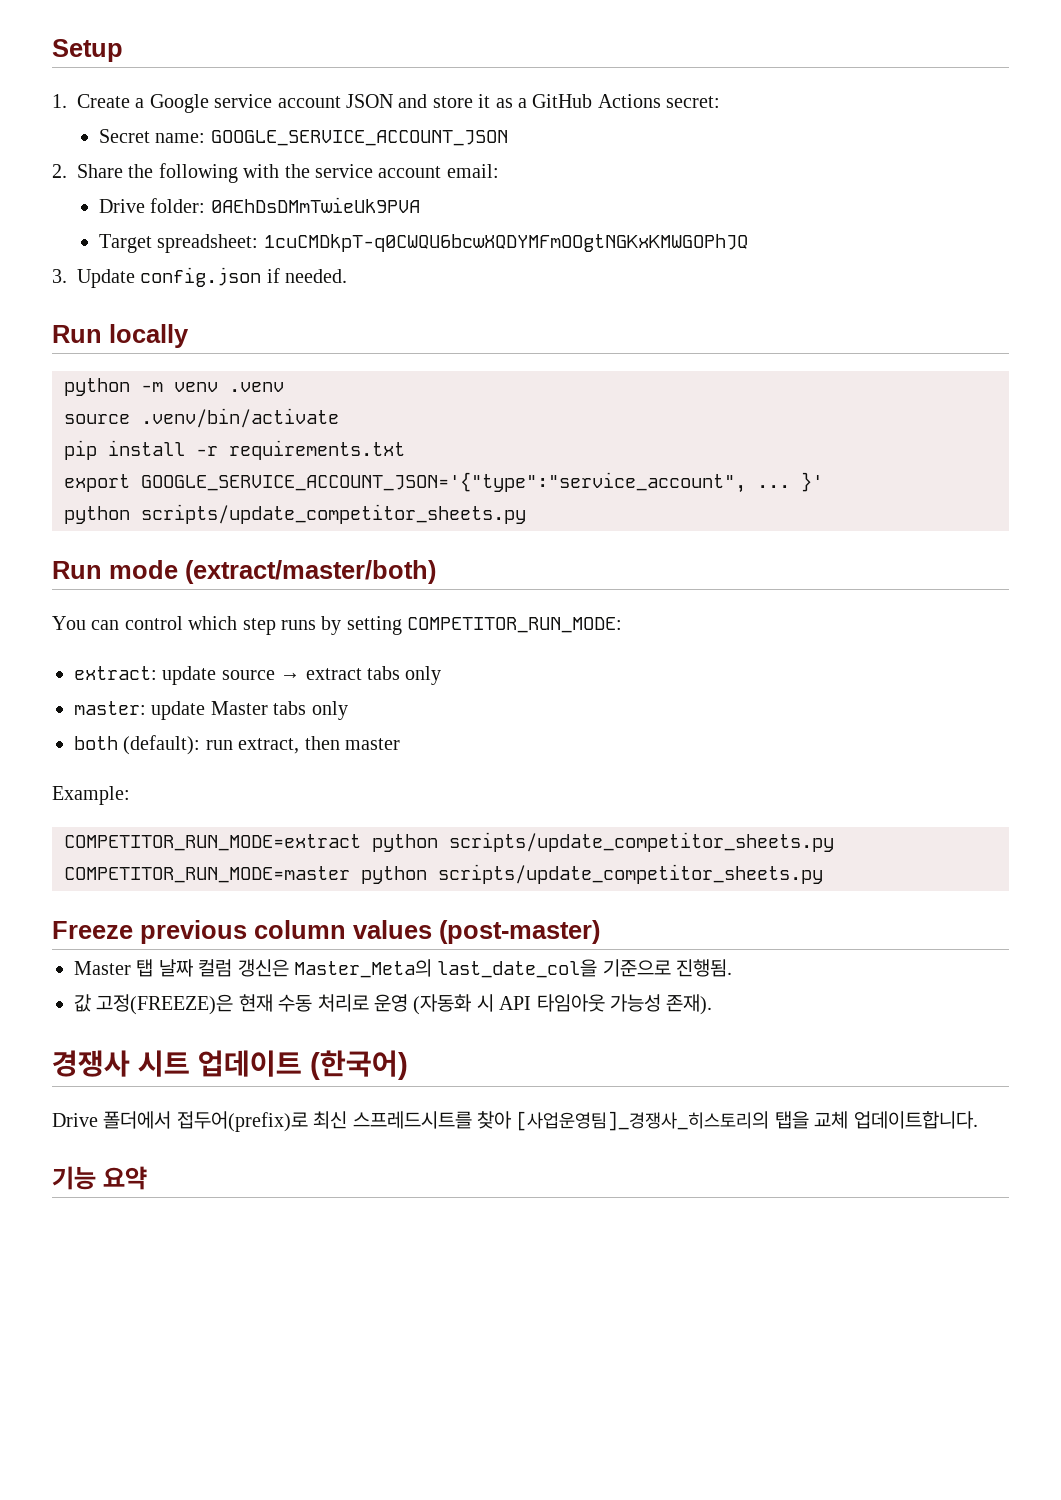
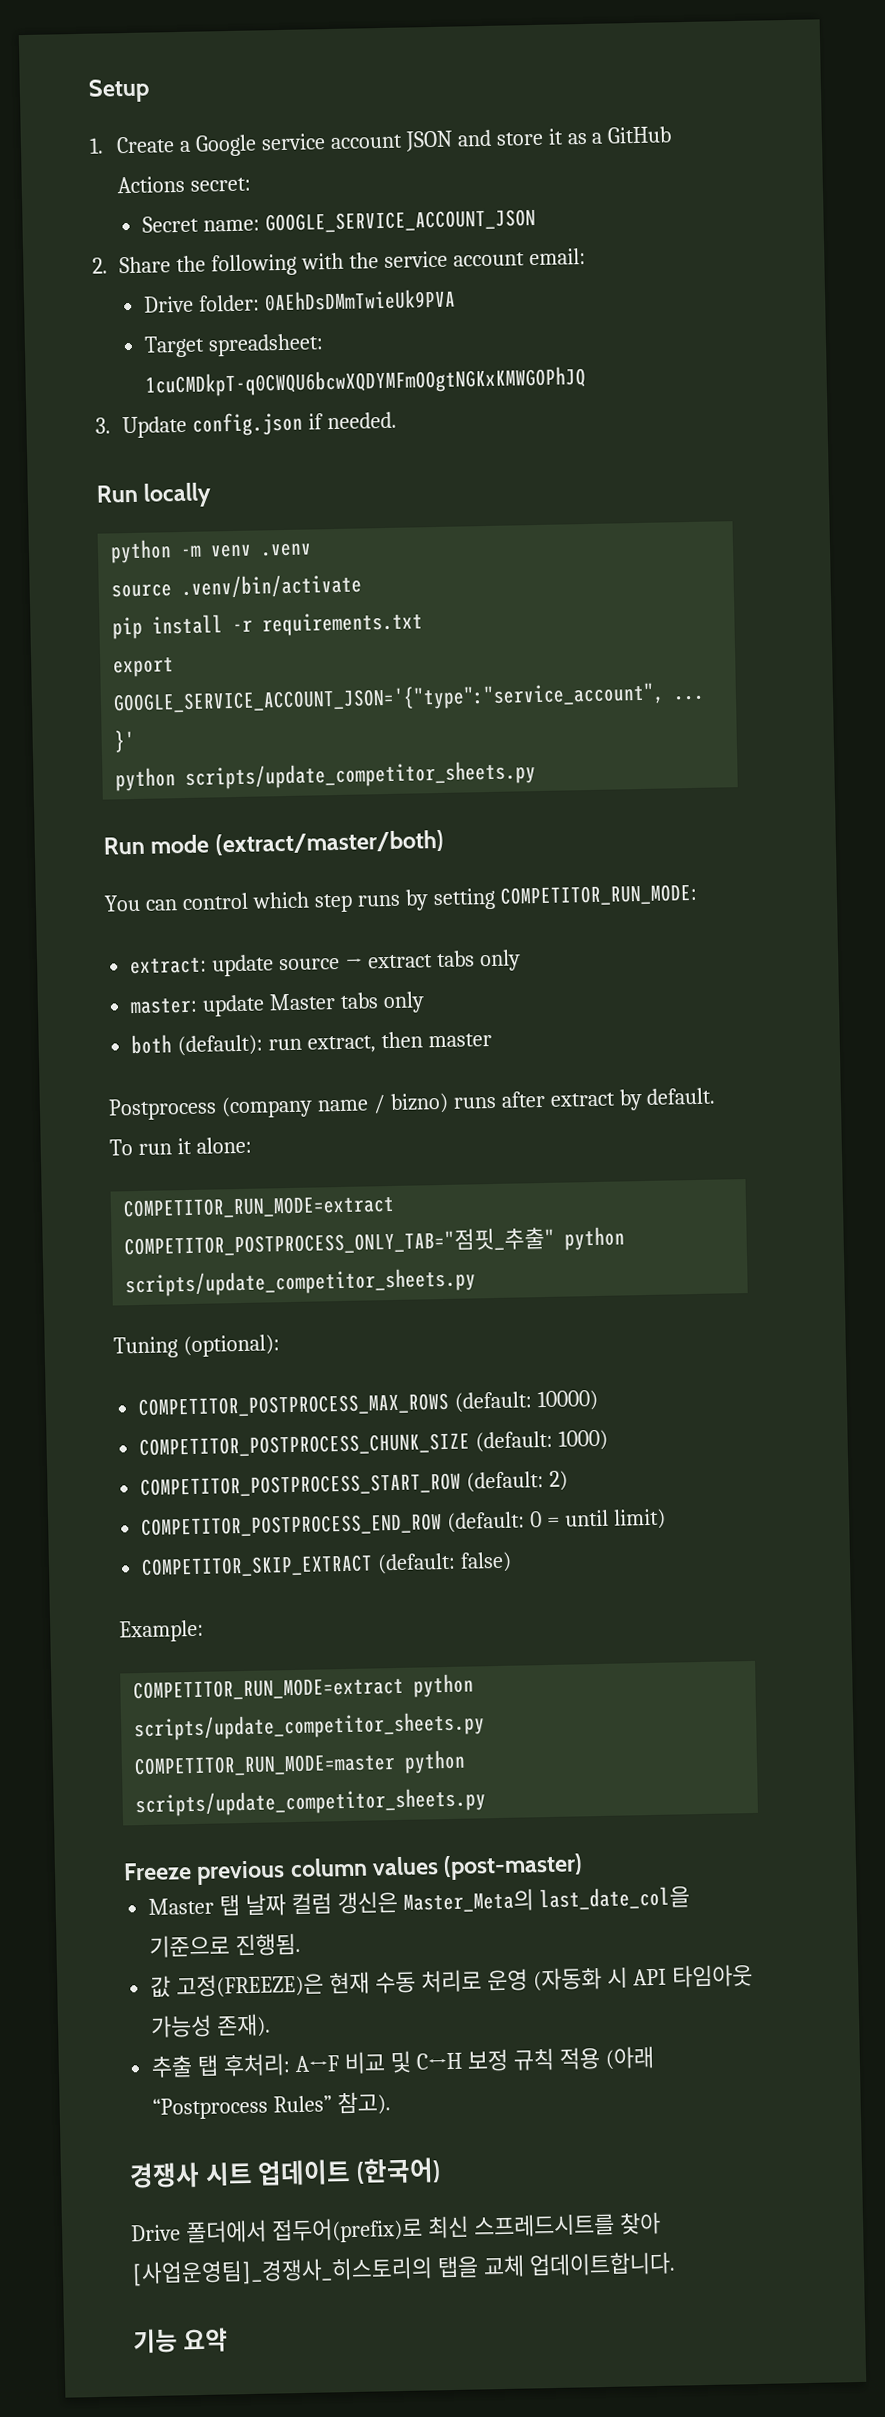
(400, 744) none -> [108,1087,716,1121] [109,1136,252,1156] [123,1194,396,1220] [124,1226,626,1258] [125,1267,477,1298] [113,1334,280,1359] [138,1389,600,1419] [139,1429,609,1459] [140,1470,569,1499] [141,1508,666,1539] [141,1551,513,1578] // Postprocess (company name / bizno) runs after extract by default. To run it alone: // COMPETITOR_RUN_MODE=extract COMPETITOR_POSTPROCESS_ONLY_TAB="점핏_추출" python scripts/update_competitor_sheets.py // Tuning (optional): // COMPETITOR_POSTPROCESS_MAX_ROWS (default: 10000) // COMPETITOR_POSTPROCESS_CHUNK_SIZE (default: 1000) // COMPETITOR_POSTPROCESS_START_ROW (default: 2) // COMPETITOR_POSTPROCESS_END_ROW (default: 0 = until limit) // COMPETITOR_SKIP_EXTRACT (default: false)
(713, 1004) none -> [151,2046,655,2078] [152,2091,392,2120] // 추출 탭 후처리: A↔F 비교 및 C↔H 보정 규칙 적용 (아래 “Postprocess Rules” 참고).

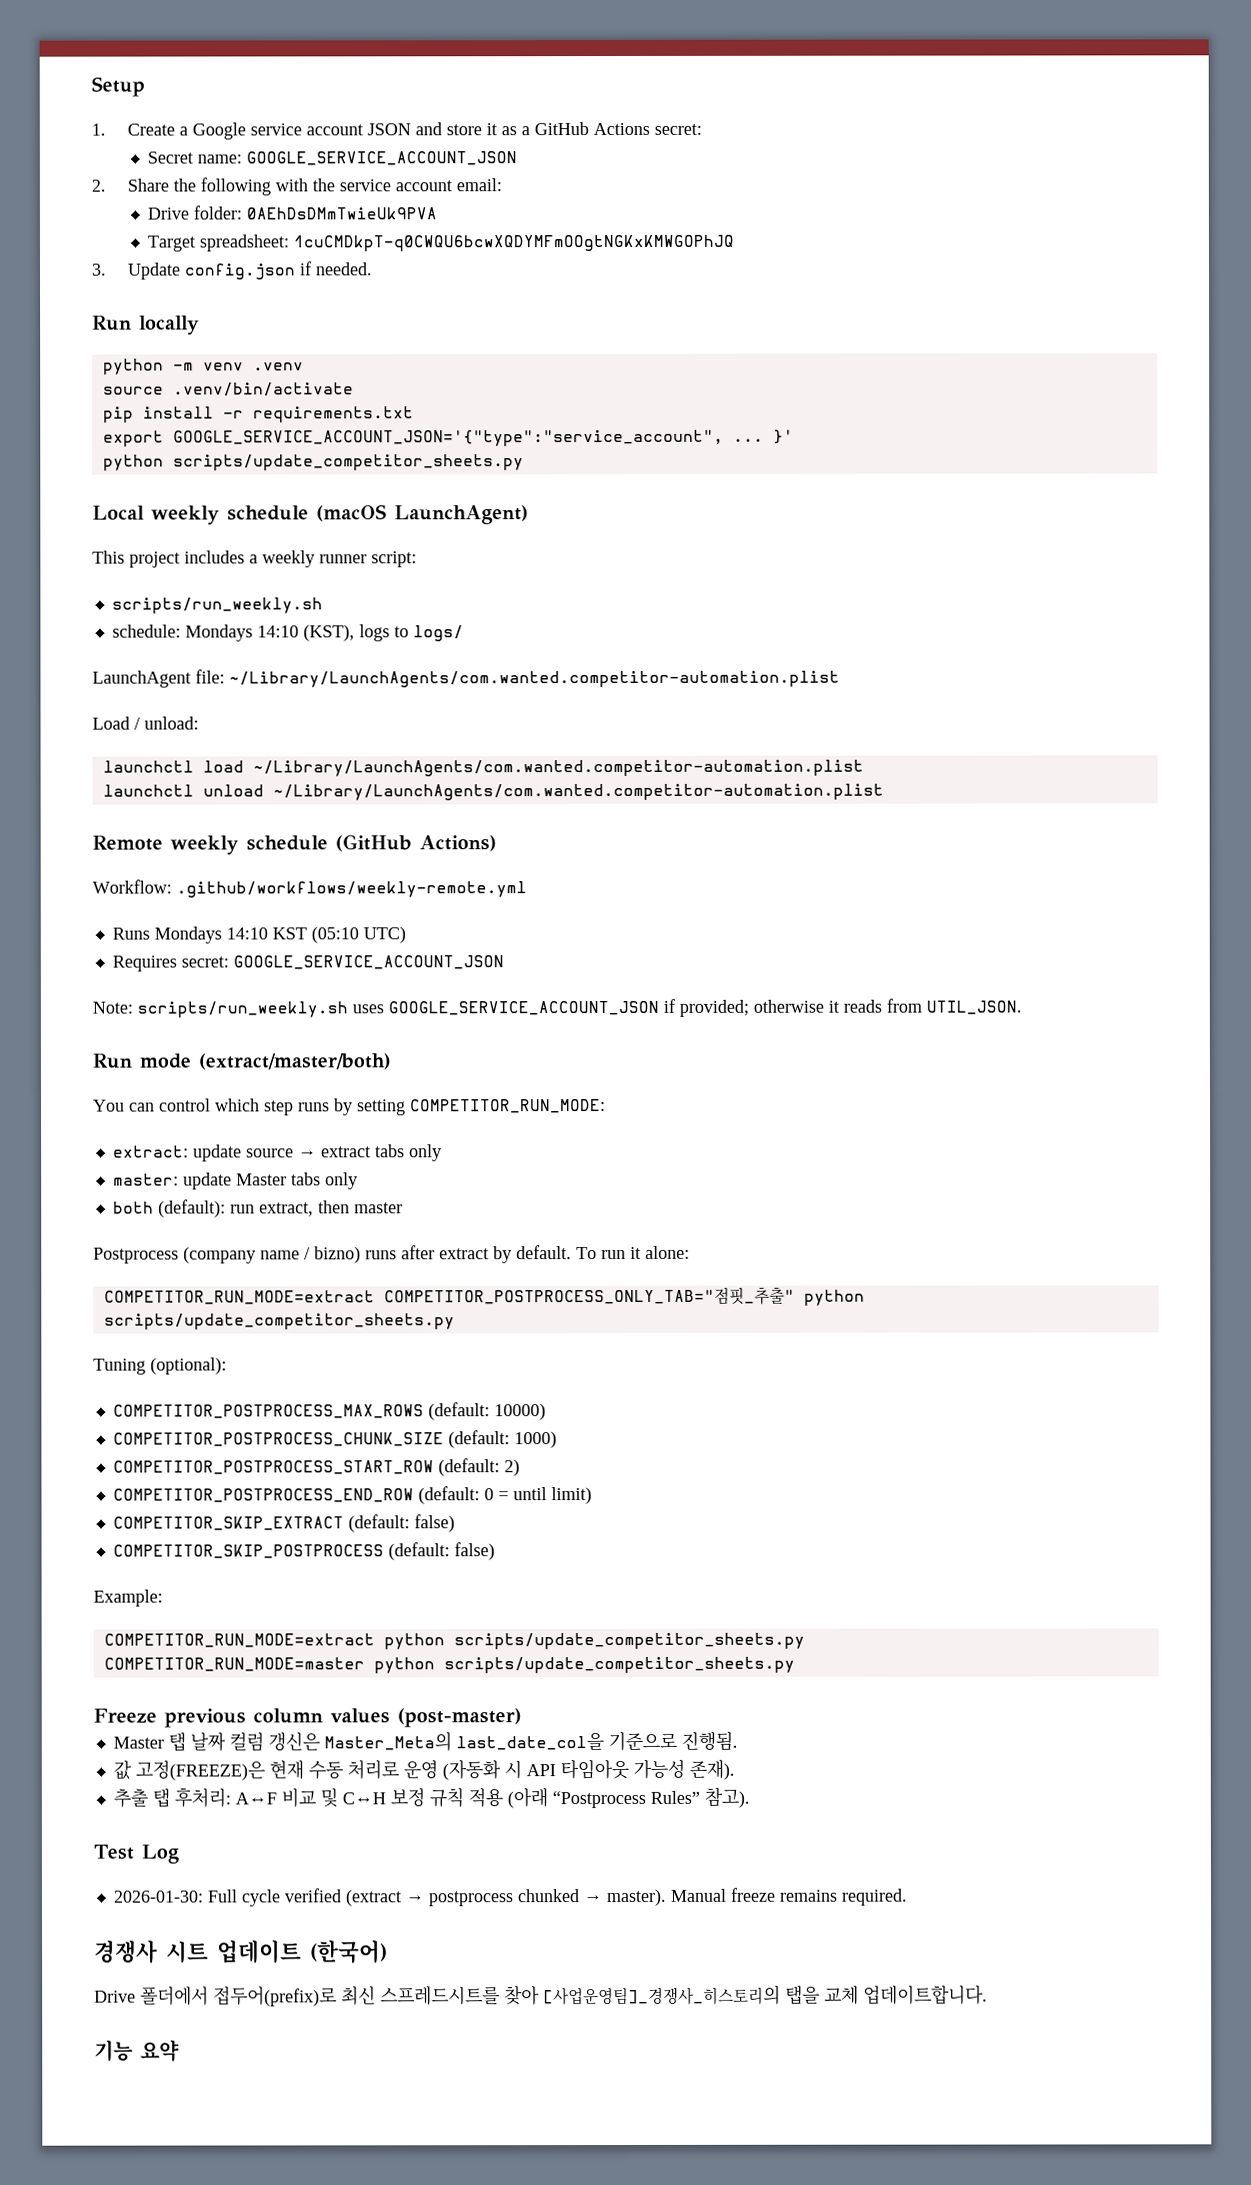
(537, 775) none -> [92,504,529,525] [92,550,417,568] [111,597,323,614] [111,624,464,642] [92,669,840,688] [92,716,199,730] [102,759,864,777] [102,783,884,801] [92,834,497,855] [92,879,527,898] [111,926,406,944] [111,955,504,972] [92,998,1022,1018] // Local weekly schedule (macOS LaunchAgent) // This project includes a weekly runner script: // scripts/run_weekly.sh // schedule: Mondays 14:10 (KST), logs to logs/ // LaunchAgent file: ~/Library/LaunchAgents/com.wanted.competitor-automation.plist // Load / unload: // launchctl load ~/Library/LaunchAgents/com.wanted.competitor-automation.plist // launchctl unload ~/Library/LaunchAgents/com.wanted.competitor-automation.plist // Remote weekly schedule (GitHub Actions) // Workflow: .github/workflows/weekly-remote.yml // Runs Mondays 14:10 KST (05:10 UTC) // Requires secret: GOOGLE_SERVICE_ACCOUNT_JSON // Note: scripts/run_weekly.sh uses GOOGLE_SERVICE_ACCOUNT_JSON if provided; otherwise it reads from UTIL_JSON.
(513, 1562) none -> [112,1542,495,1561] // COMPETITOR_SKIP_POSTPROCESS (default: false)
(392, 2103) none -> [93,1844,179,1864] [112,1887,907,1907] // Test Log // 2026-01-30: Full cycle verified (extract → postprocess chunked → master). Manual freeze remains required.

